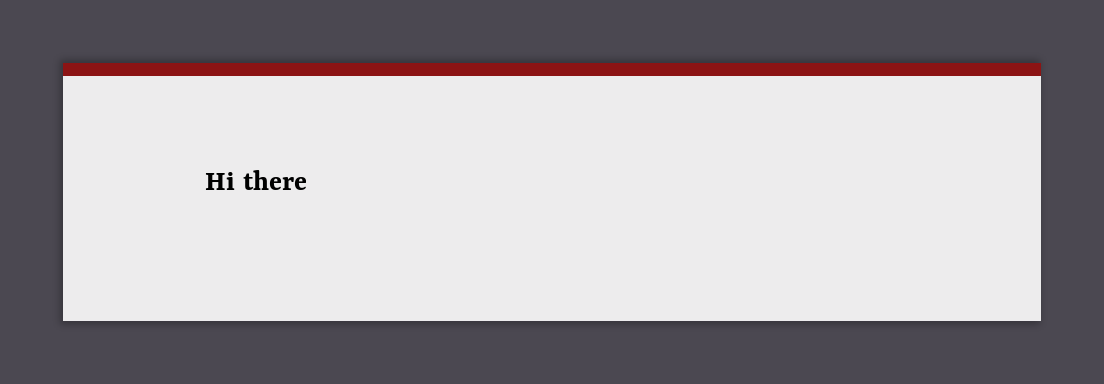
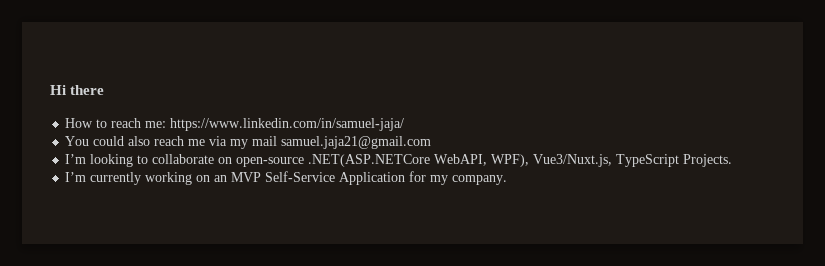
(307, 180) none -> [65,118,405,131] [65,136,432,149] [65,154,733,167] [65,171,508,185] // How to reach me: https://www.linkedin.com/in/samuel-jaja/ // You could also reach me via my mail samuel.jaja21@gmail.com // I’m looking to collaborate on open-source .NET(ASP.NETCore WebAPI, WPF), Vue3/Nuxt.js, TypeScript Projects. // I’m currently working on an MVP Self-Service Application for my company.

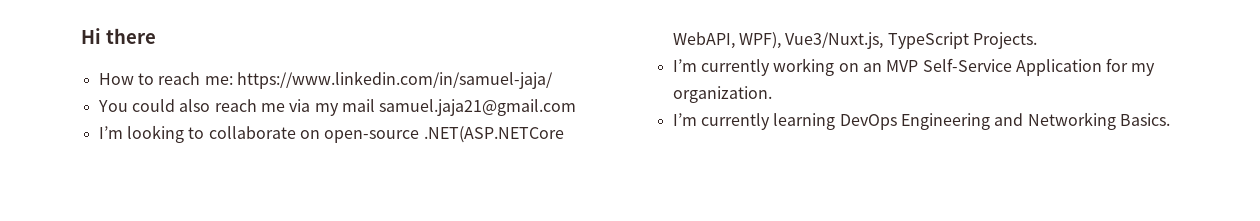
[452,175,508,185] company. -> [672,86,772,103] [672,112,1170,130] organization. // I’m currently learning DevOps Engineering and Networking Basics.

